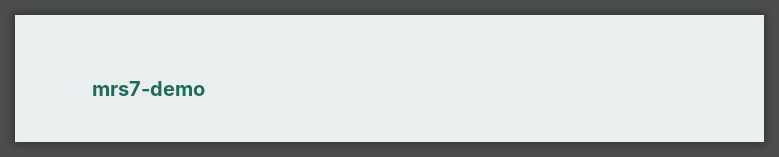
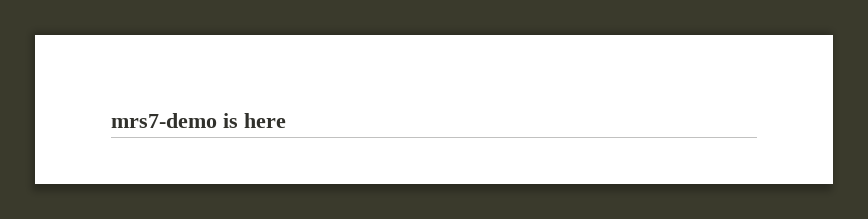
(205, 88) none -> [223,113,286,128] is here

